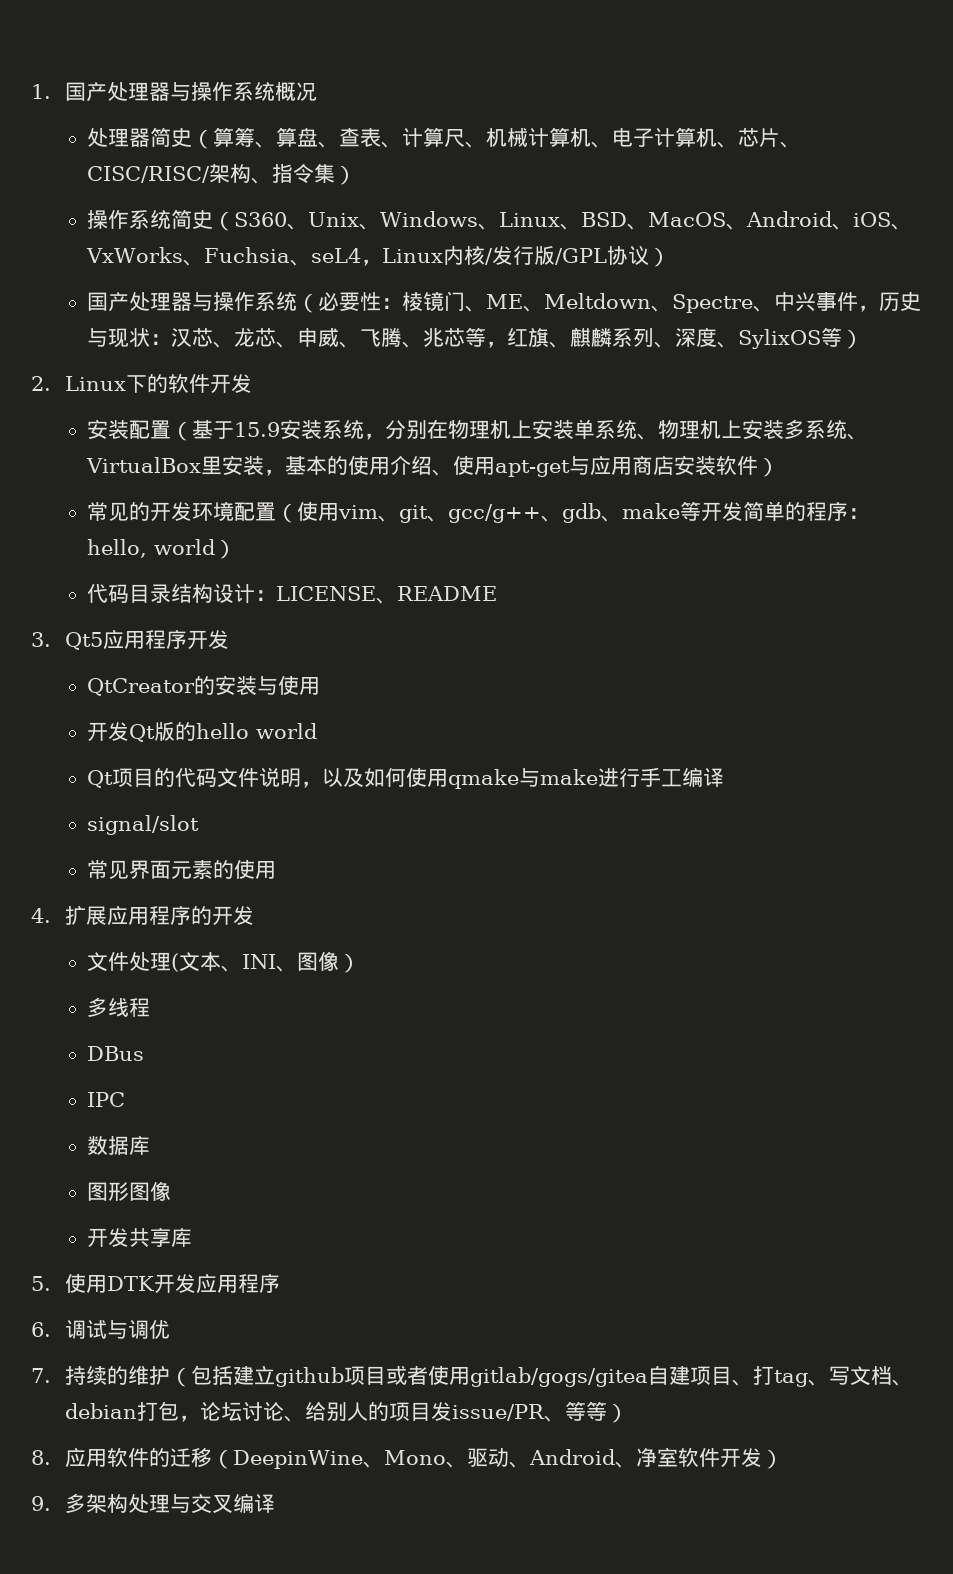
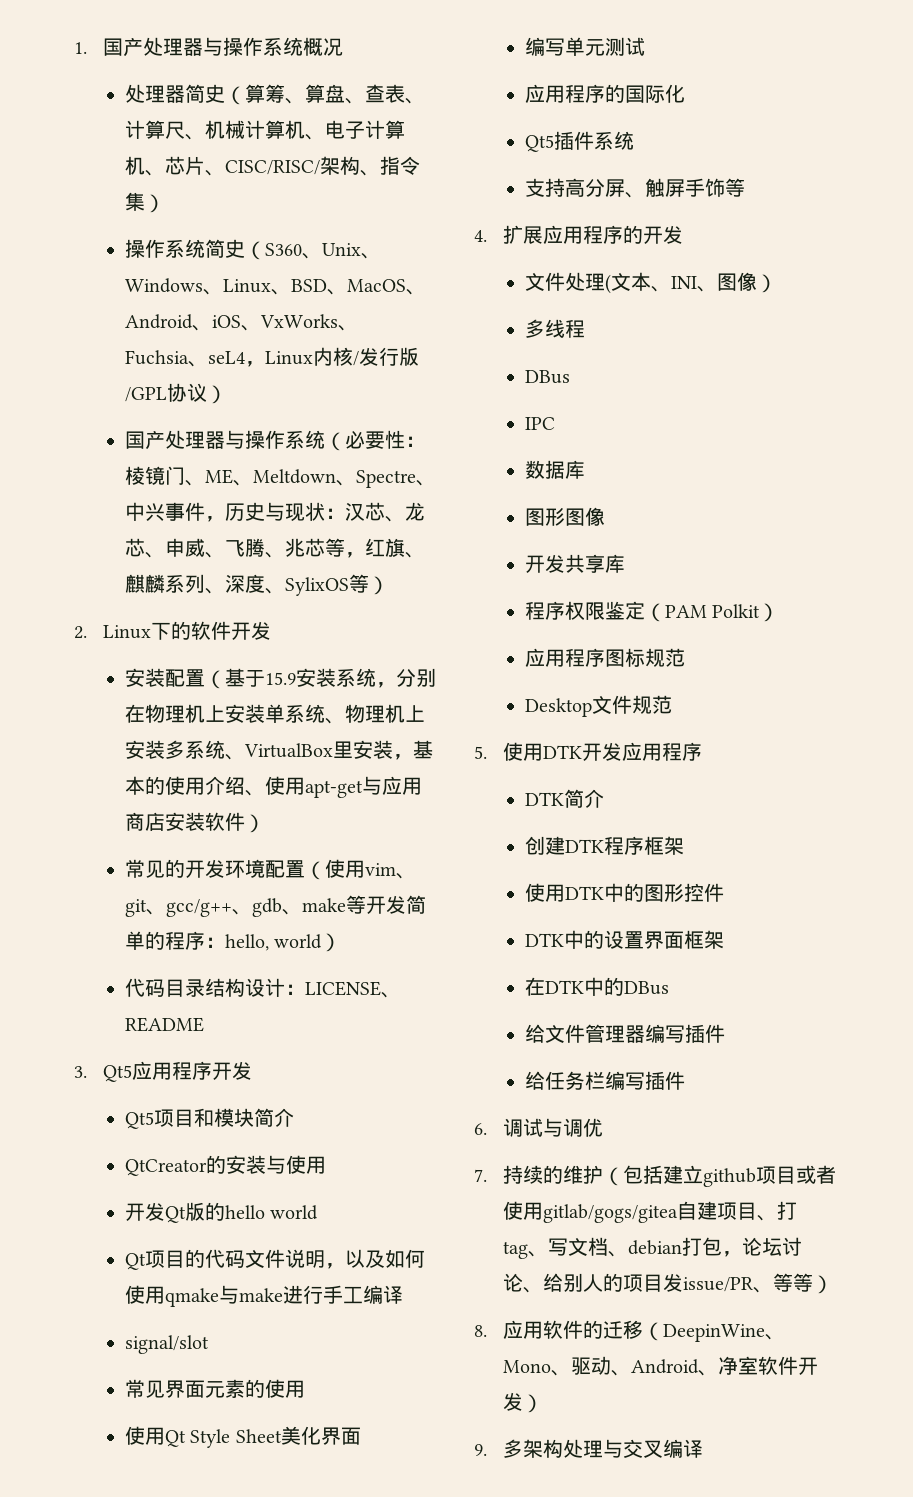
(229, 639) none -> [124,1108,294,1129] // Qt5项目和模块简介
(277, 870) none -> [124,1426,361,1448] [524,37,645,56] [524,84,685,103] [524,131,634,152] [524,178,745,198] // 使用Qt Style Sheet美化界面 // 编写单元测试 // 应用程序的国际化 // Qt5插件系统 // 支持高分屏、触屏手饰等
(193, 1237) none -> [524,601,780,622] [524,648,685,667] [524,695,672,717] // 程序权限鉴定（PAM Polkit） // 应用程序图标规范 // Desktop文件规范
(280, 1283) none -> [524,789,604,808] [524,836,684,855] [524,883,724,902] [524,930,724,949] [524,977,669,996] [524,1024,725,1043] [524,1071,685,1090] // DTK简介 // 创建DTK程序框架 // 使用DTK中的图形控件 // DTK中的设置界面框架 // 在DTK中的DBus // 给文件管理器编写插件 // 给任务栏编写插件

